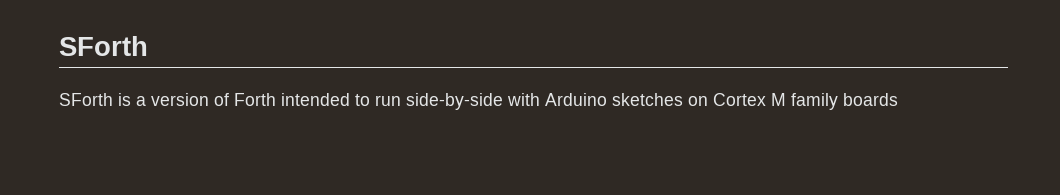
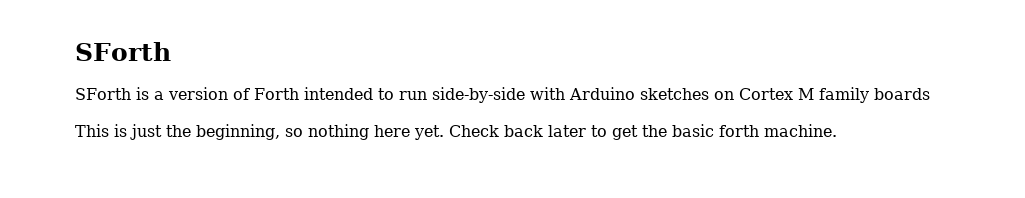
(898, 99) none -> [75,124,837,140] // This is just the beginning, so nothing here yet. Check back later to get the basic forth machine.

